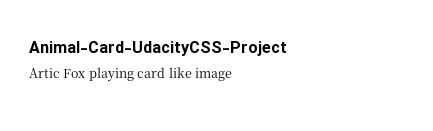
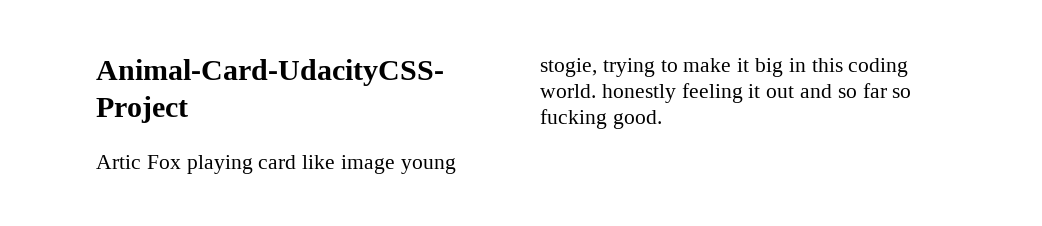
(232, 74) none -> [400,158,456,174] [540,58,909,77] [540,83,912,103] [540,109,662,129] young stogie, trying to make it big in this coding world. honestly feeling it out and so far so fucking good.

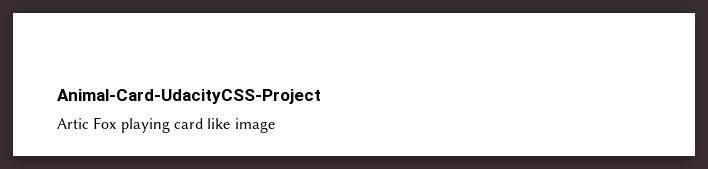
[400,158,456,174] [540,58,909,77] [540,83,912,103] [540,109,662,129] young stogie, trying to make it big in this coding world. honestly feeling it out and so far so fucking good. -> (275, 125) none

